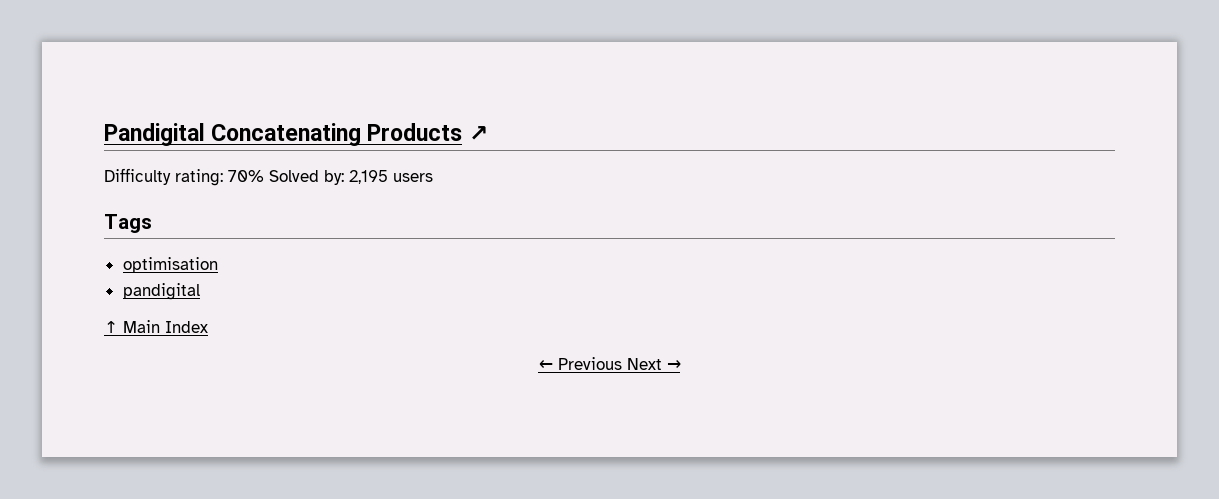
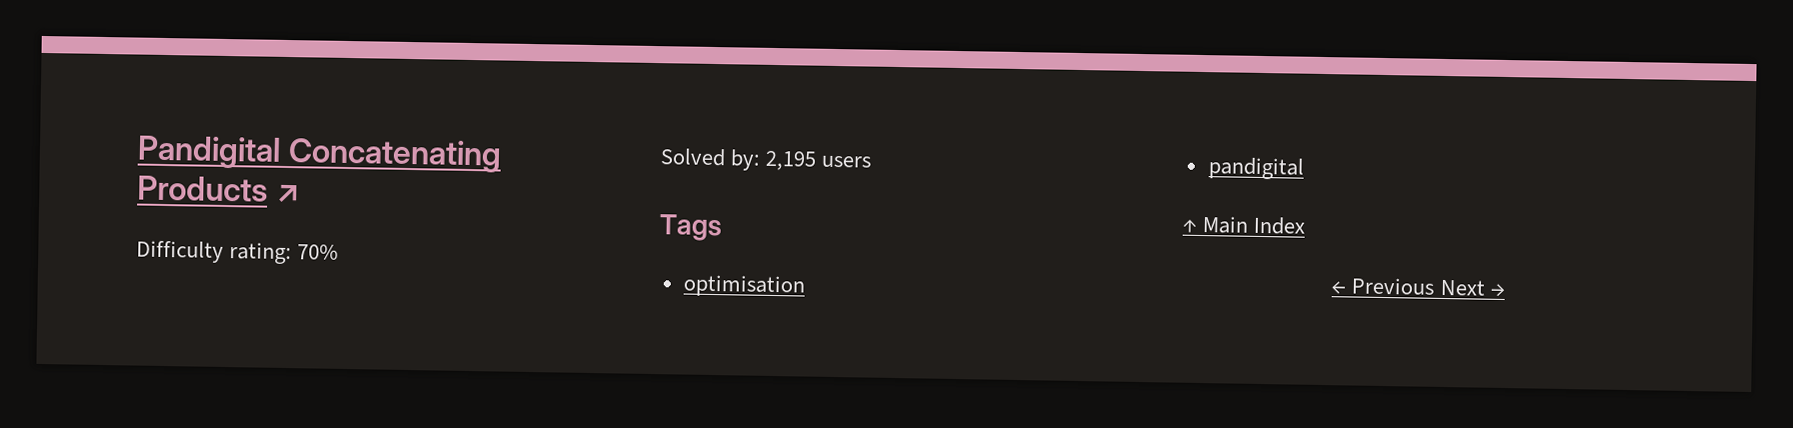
(264, 176) none -> (340, 252) //

